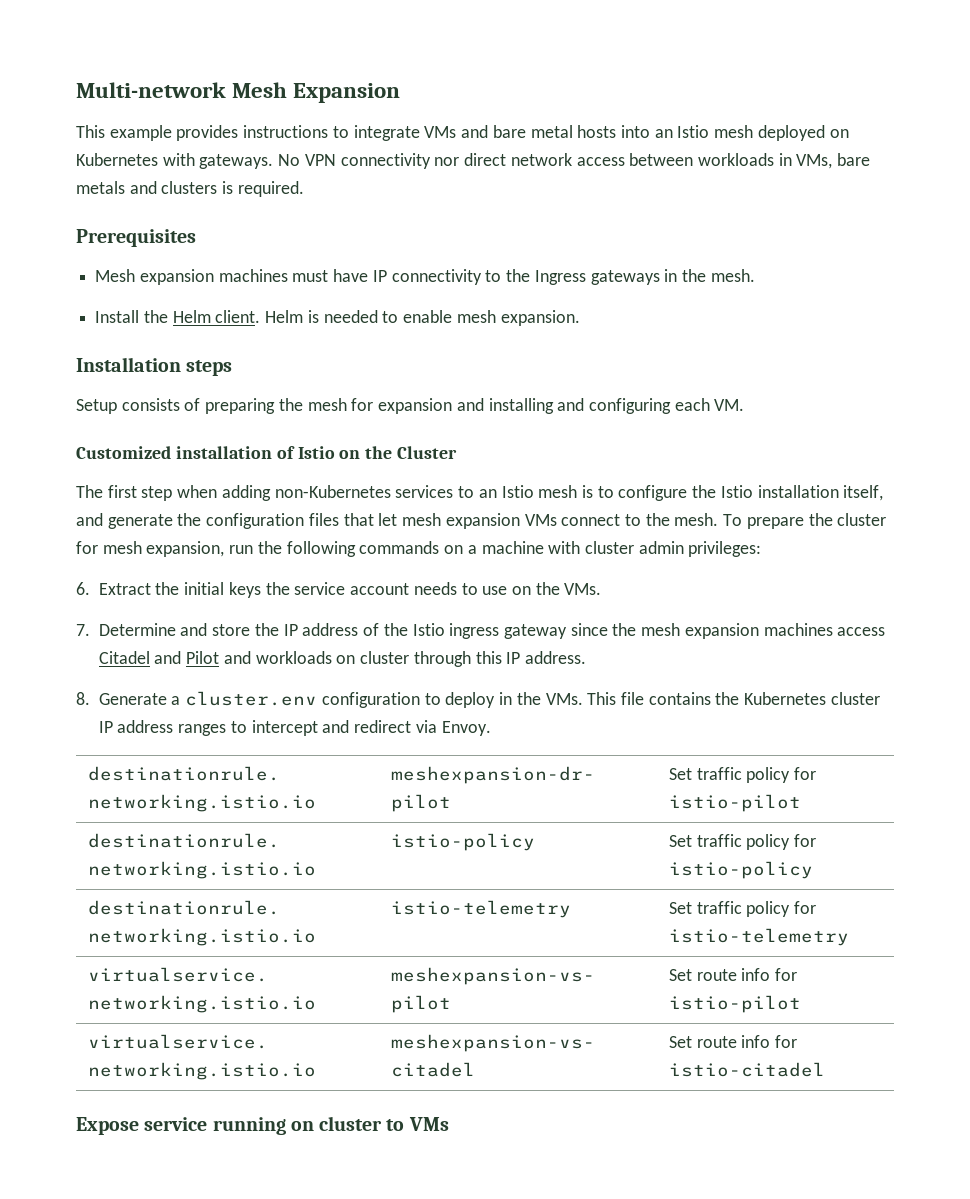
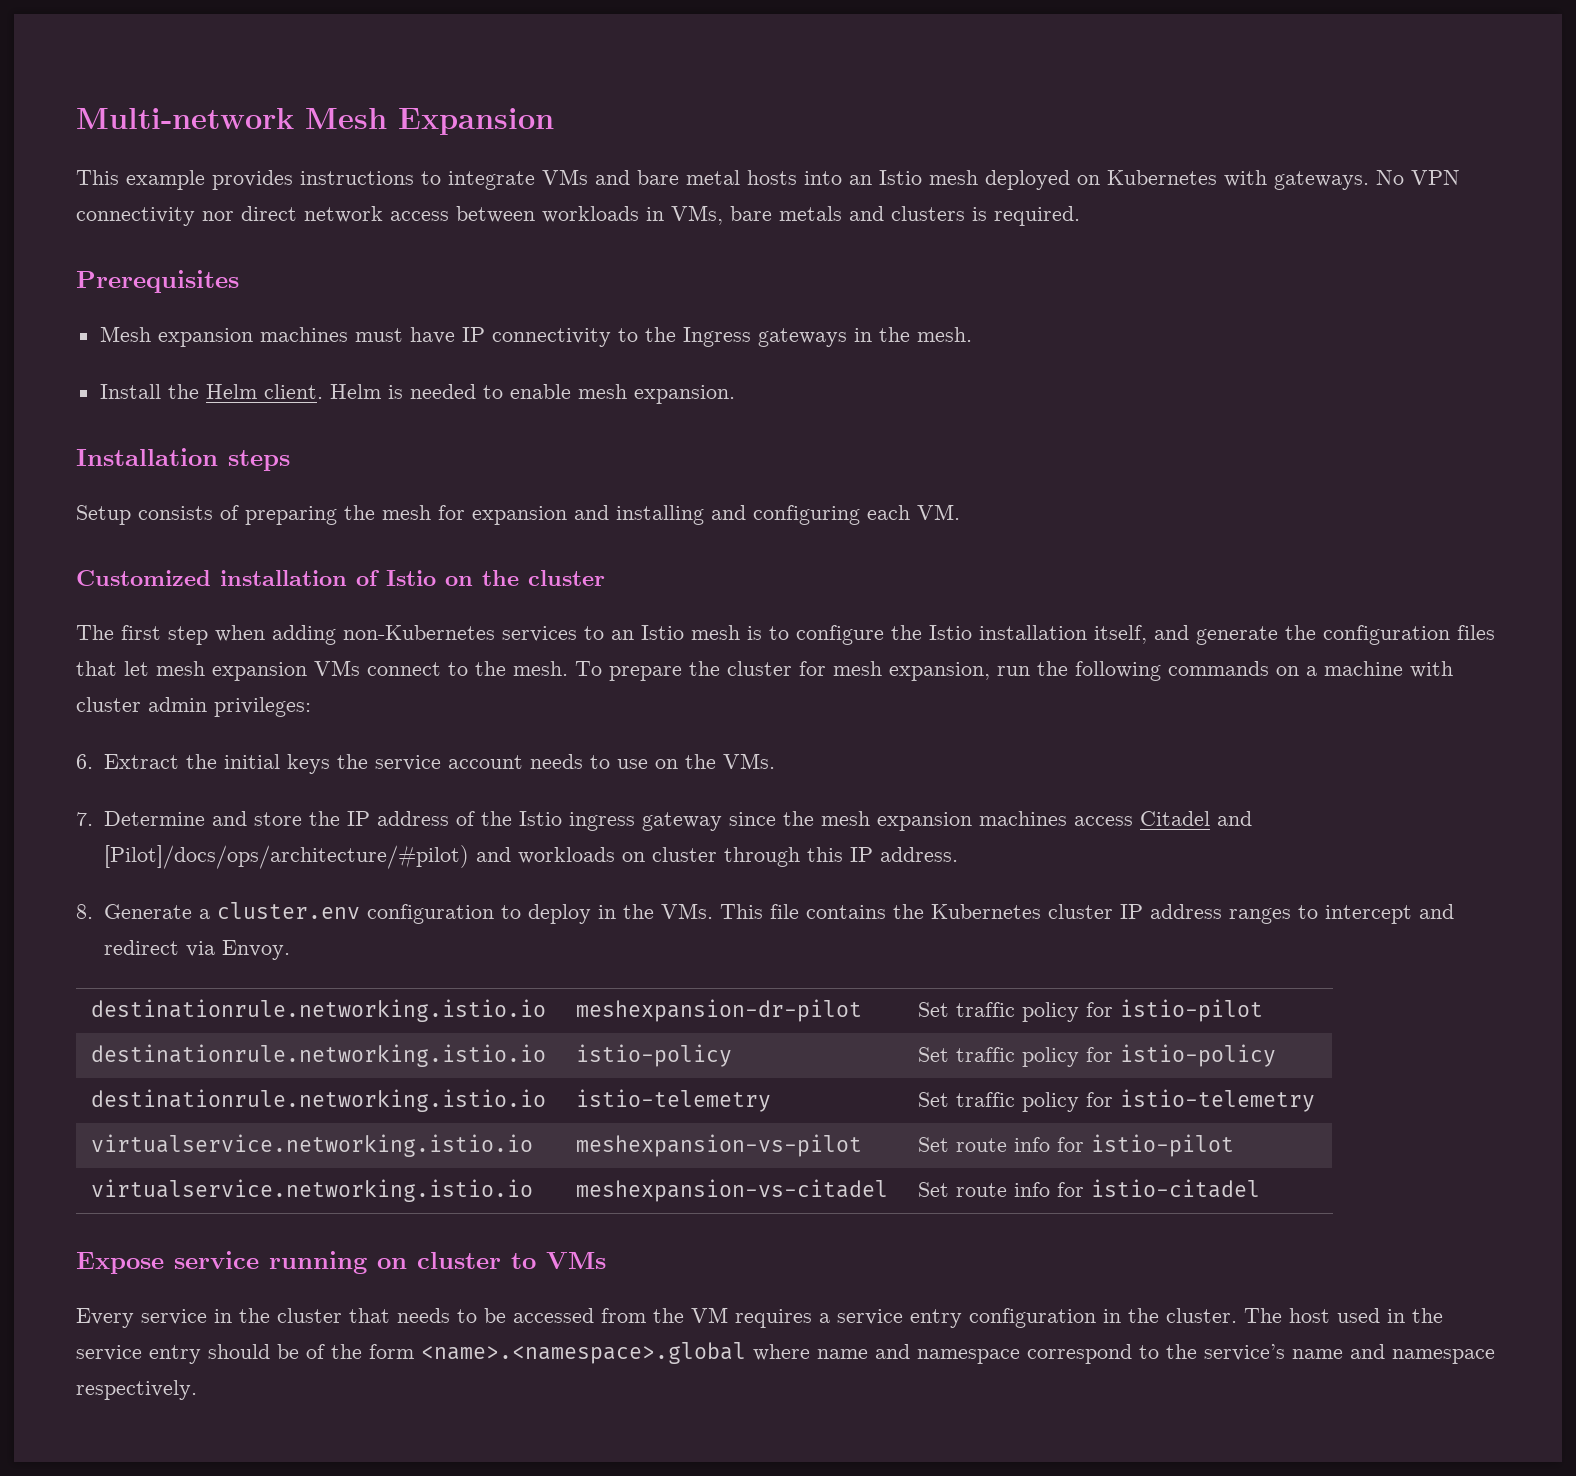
[397,446,458,459] Cluster -> [528,570,605,586] cluster
[186,651,220,664] Pilot -> [103,845,469,869] [Pilot]/docs/ops/architecture/#pilot)
(449, 1124) none -> [76,1307,1443,1328] [76,1342,1495,1364] [76,1380,197,1400] // Every service in the cluster that needs to be accessed from the VM requires a service entry configuration in the cluster. The host used in the service entry should be of the form <name>.<namespace>.global where name and namespace correspond to the service’s name and namespace respectively.

